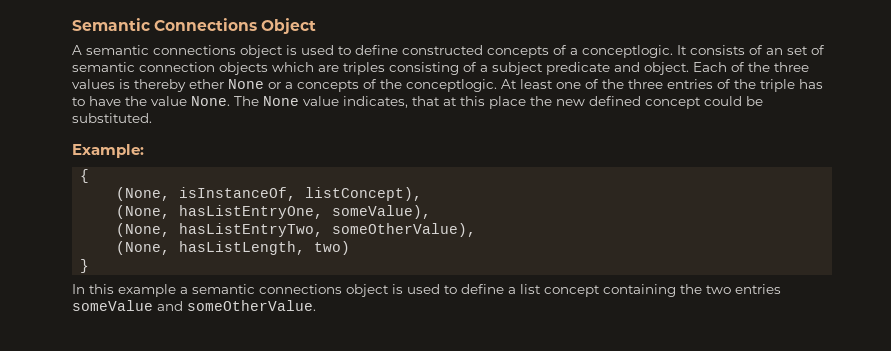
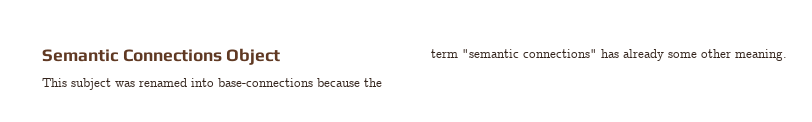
[72,45,825,58] [72,62,809,75] [72,79,823,92] [72,96,763,109] [72,113,152,123] [72,144,144,158] [80,169,90,183] [116,187,423,201] [116,205,432,219] [116,223,477,237] [116,241,351,255] [80,259,90,273] [72,284,781,297] [72,300,316,311] A semantic connections object is used to define constructed concepts of a conceptlogic. It consists of an set of semantic connection objects which are triples consisting of a subject predicate and object. Each of the three values is thereby ether None or a concepts of the conceptlogic. At least one of the three entries of the triple has to have the value None. The None value indicates, that at this place the new defined concept could be substituted. // Example: // { // (None, isInstanceOf, listConcept), // (None, hasListEntryOne, someValue), // (None, hasListEntryTwo, someOtherValue), // (None, hasListLength, two) // } // In this example a semantic connections object is used to define a list concept containing the two entries someValue and someOtherValue. -> [42,78,382,90] [431,49,787,61] This subject was renamed into base-connections because the term "semantic connections" has already some other meaning.

